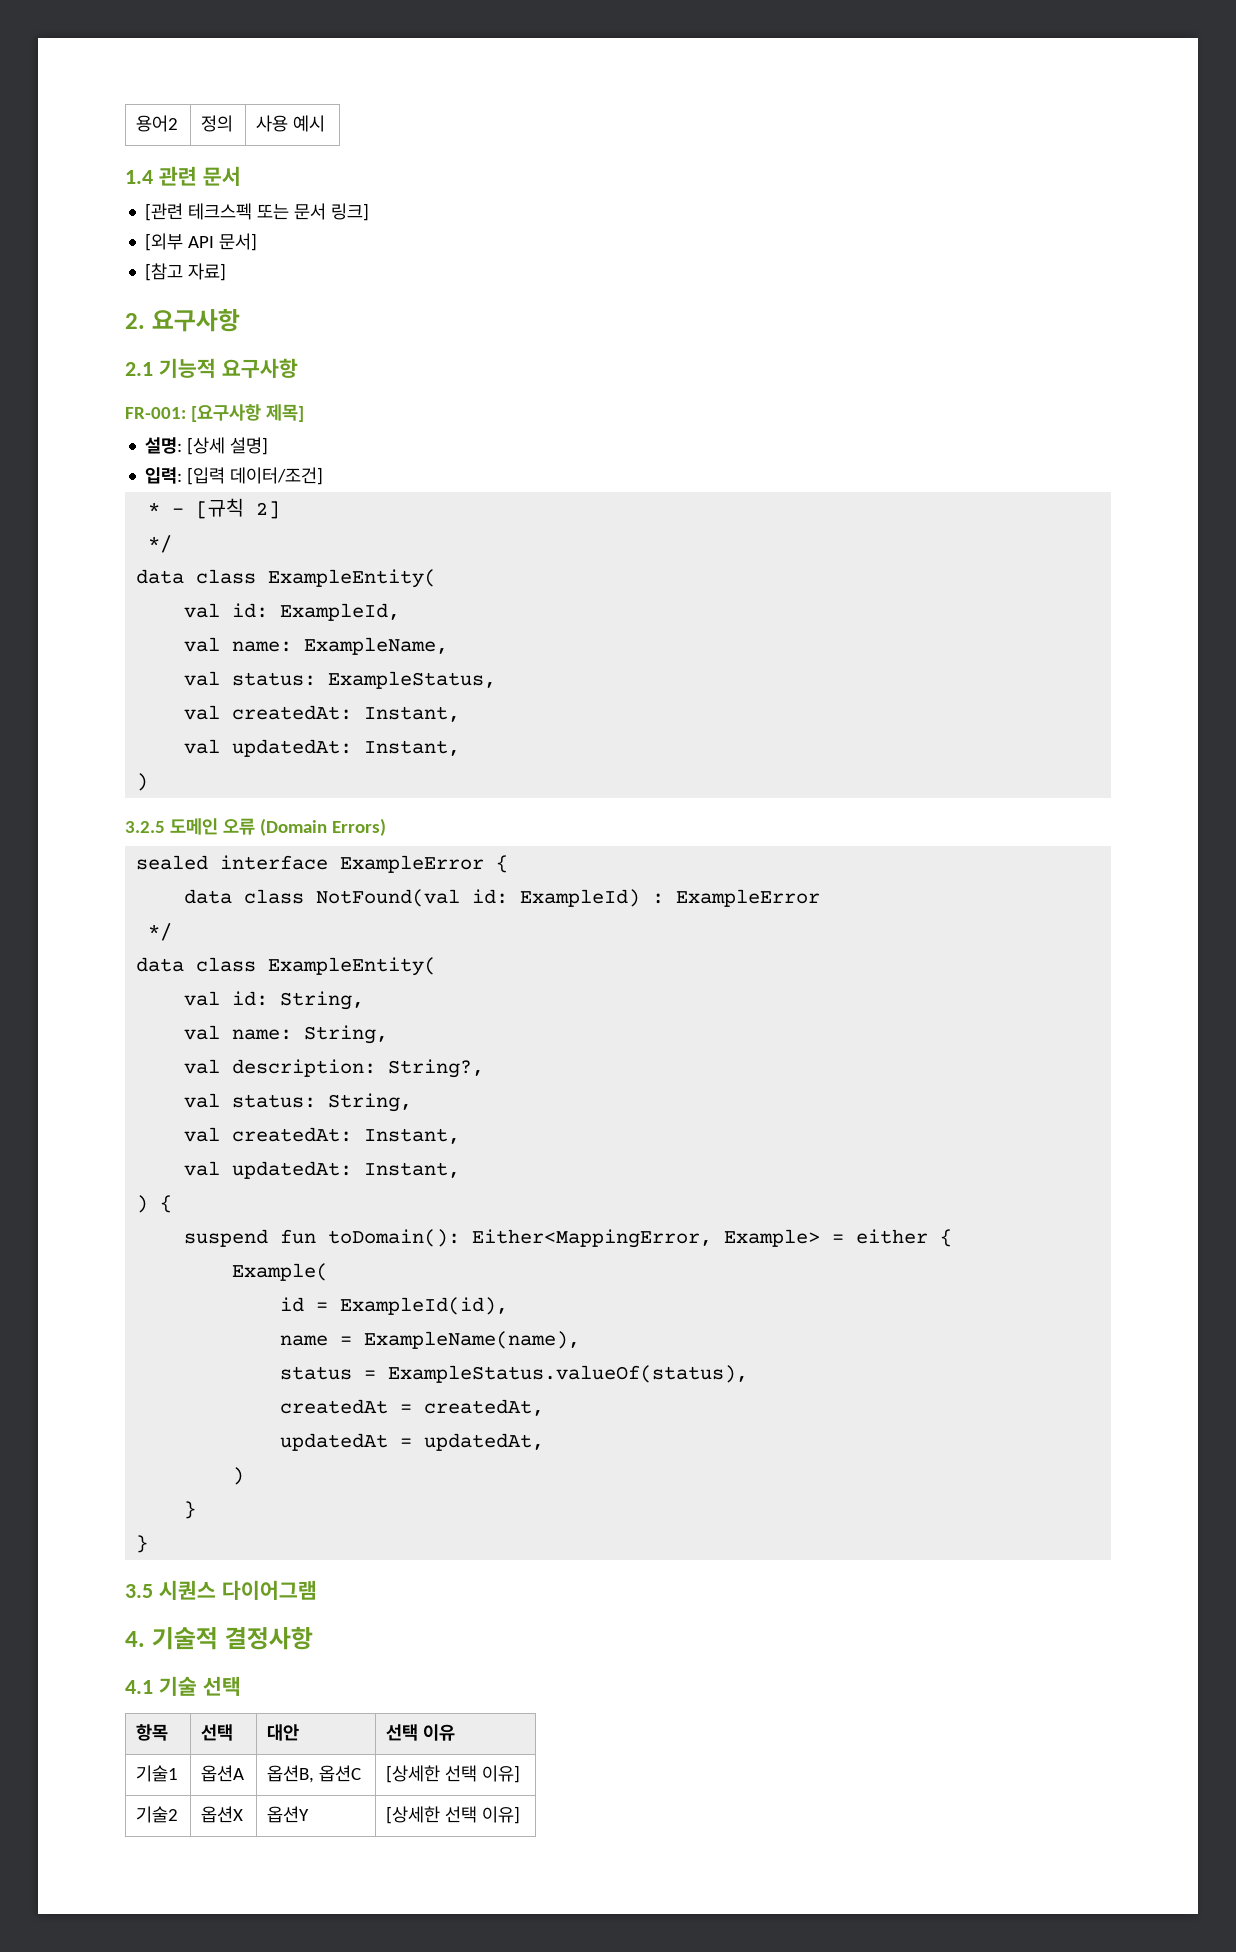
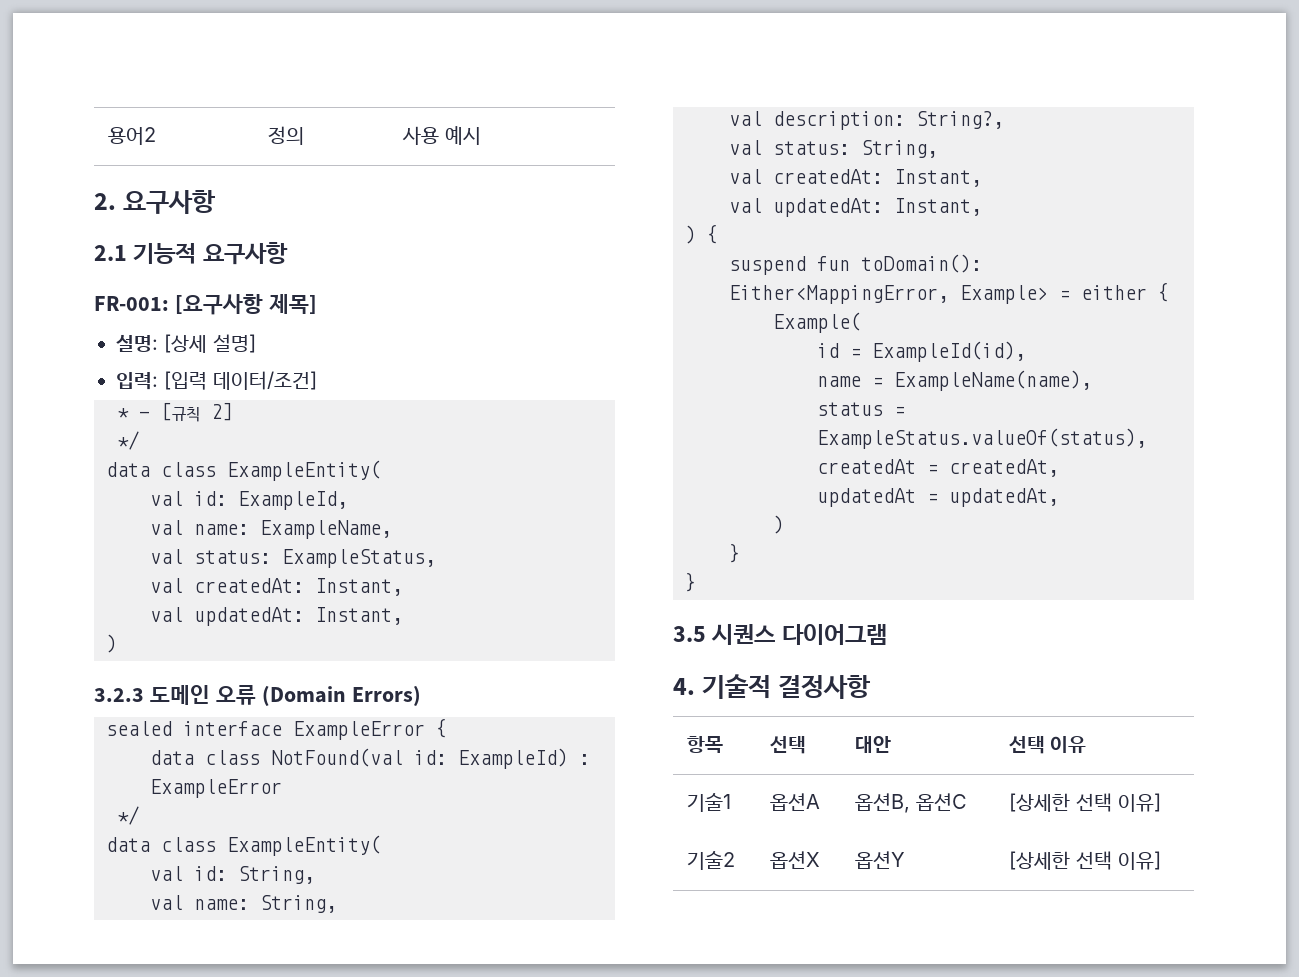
[125,166,241,186] [145,203,370,221] [145,233,258,251] [145,263,227,281] // 1.4 관련 문서 // [관련 테크스펙 또는 문서 링크] // [외부 API 문서] // [참고 자료] -> (481, 135) none
[125,821,165,833] 3.2.5 -> [94,688,144,702] 3.2.3
[125,1676,241,1696] // 4.1 기술 선택 -> (872, 687) none

